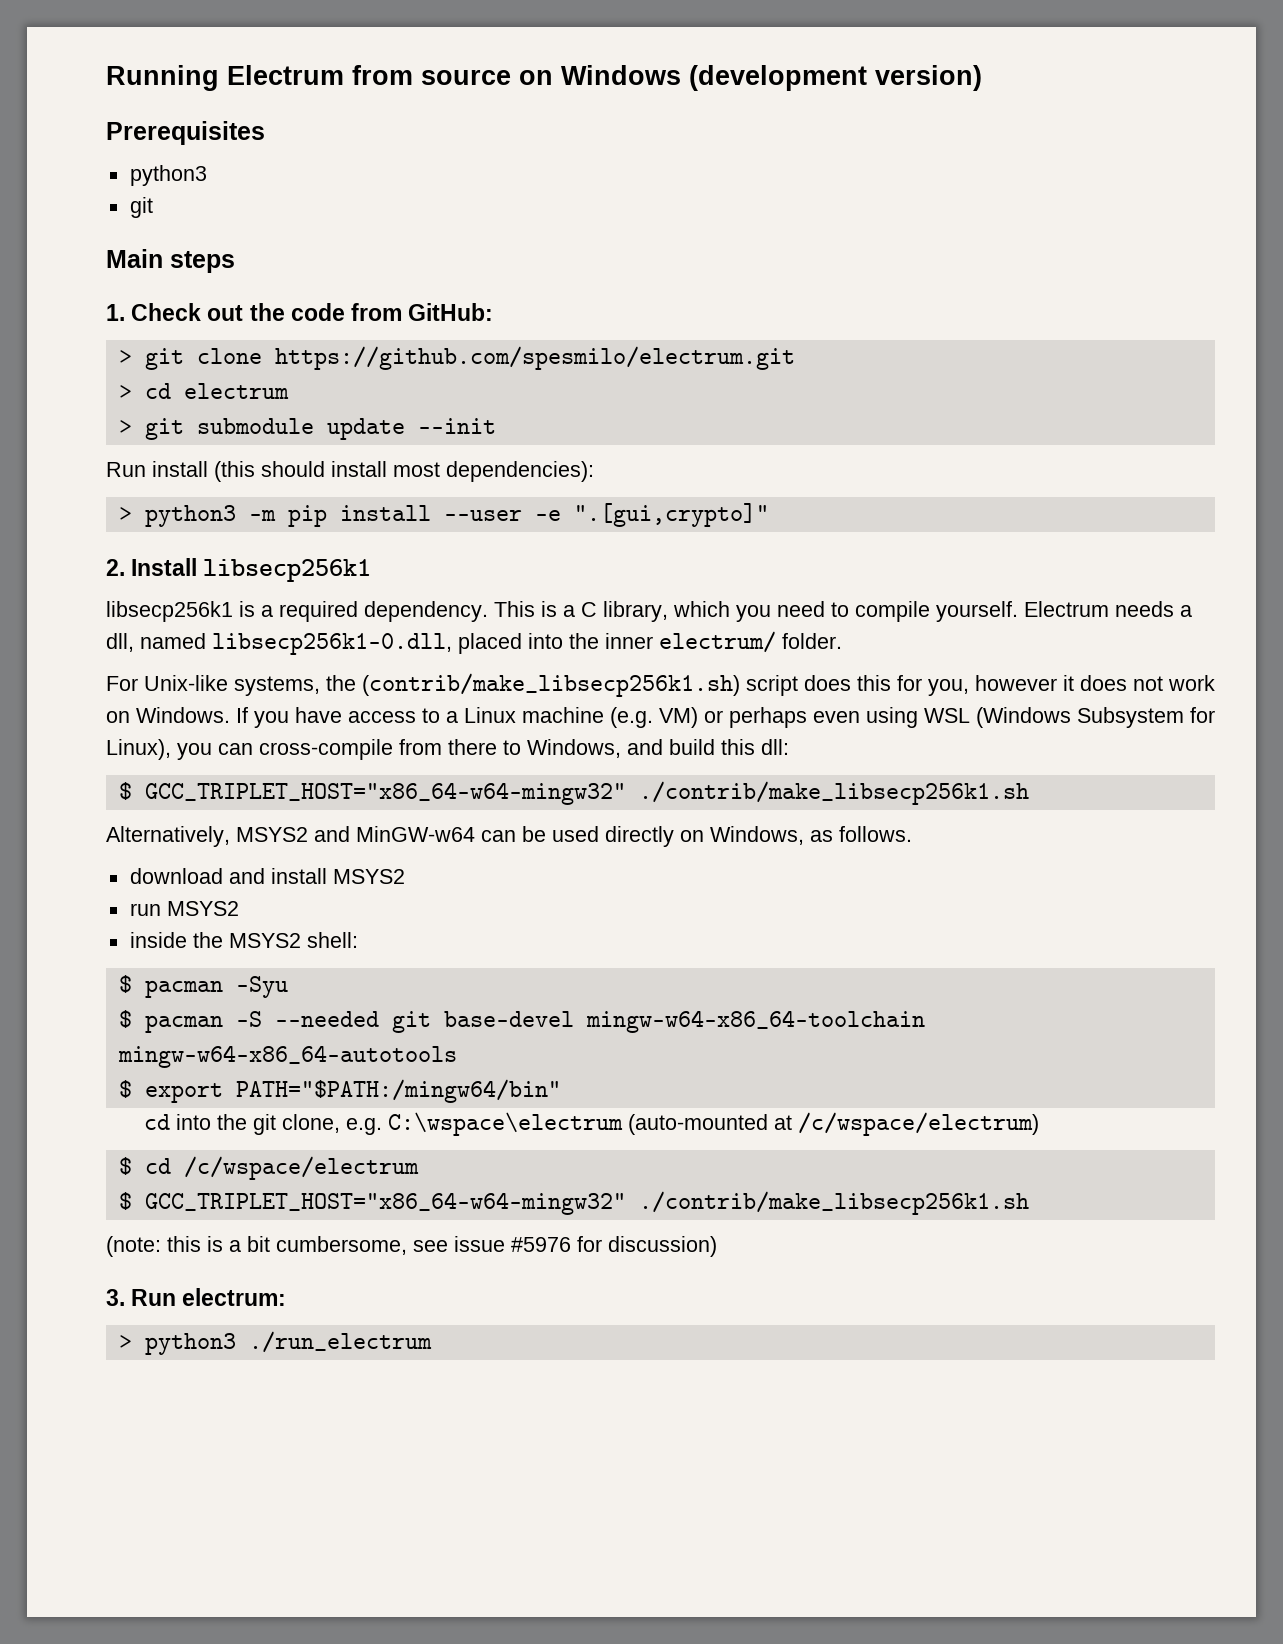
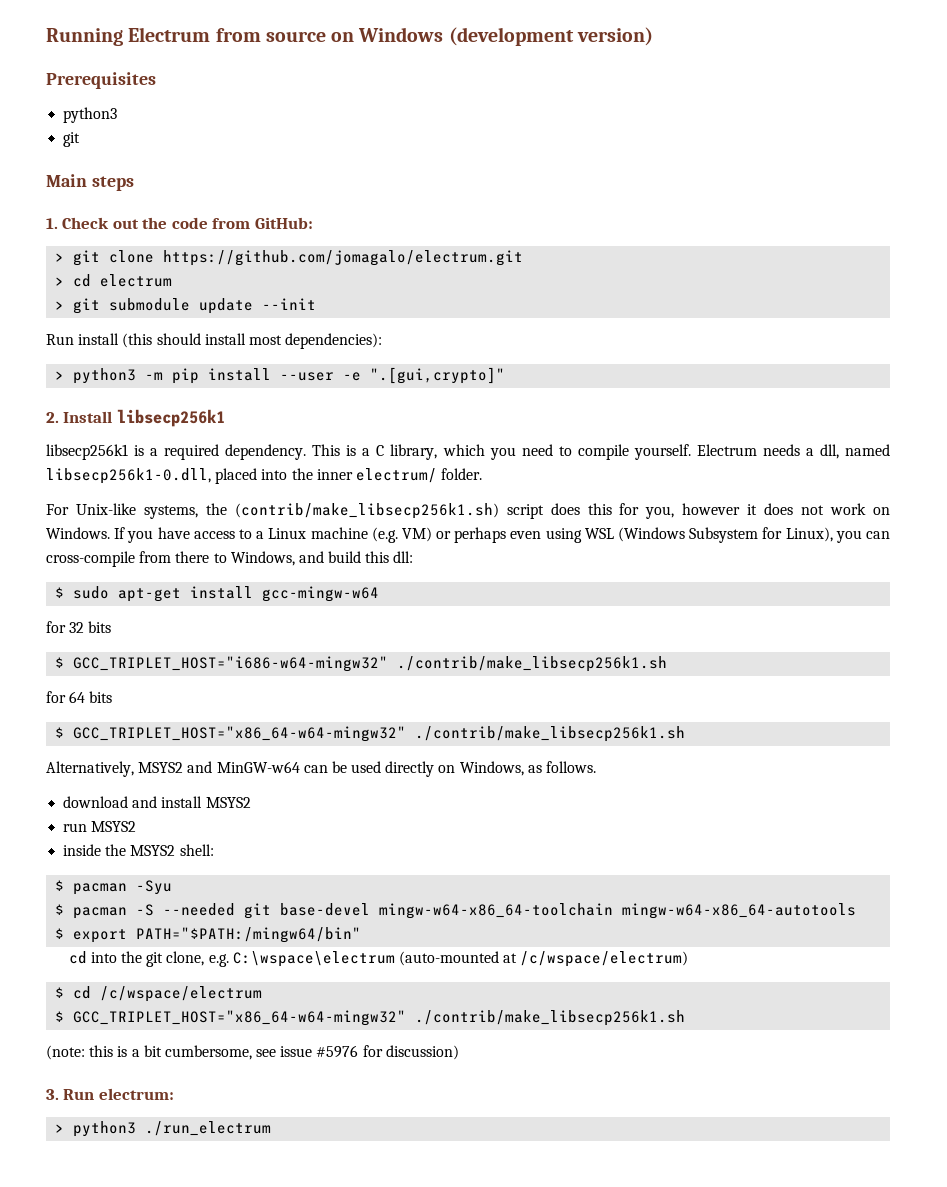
[274,346,795,370] https://github.com/spesmilo/electrum.git -> [163,250,524,266] https://github.com/jomagalo/electrum.git
(789, 747) none -> [55,586,380,602] [46,621,112,633] [55,656,668,672] [46,691,113,703] // $ sudo apt-get install gcc-mingw-w64 // for 32 bits // $ GCC_TRIPLET_HOST="i686-w64-mingw32" ./contrib/make_libsecp256k1.sh // for 64 bits

